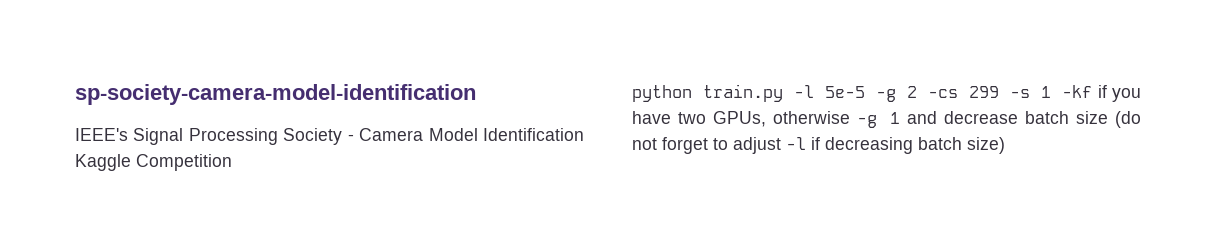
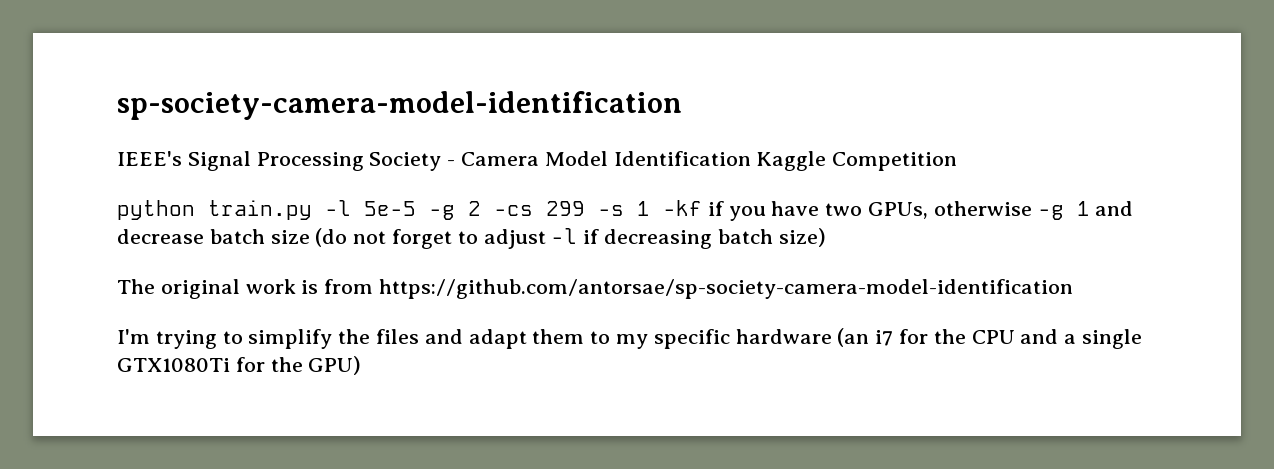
(1005, 145) none -> [117,279,1074,299] [117,328,1143,349] [117,356,362,375] // The original work is from https://github.com/antorsae/sp-society-camera-model-identification // I'm trying to simplify the files and adapt them to my specific hardware (an i7 for the CPU and a single GTX1080Ti for the GPU)

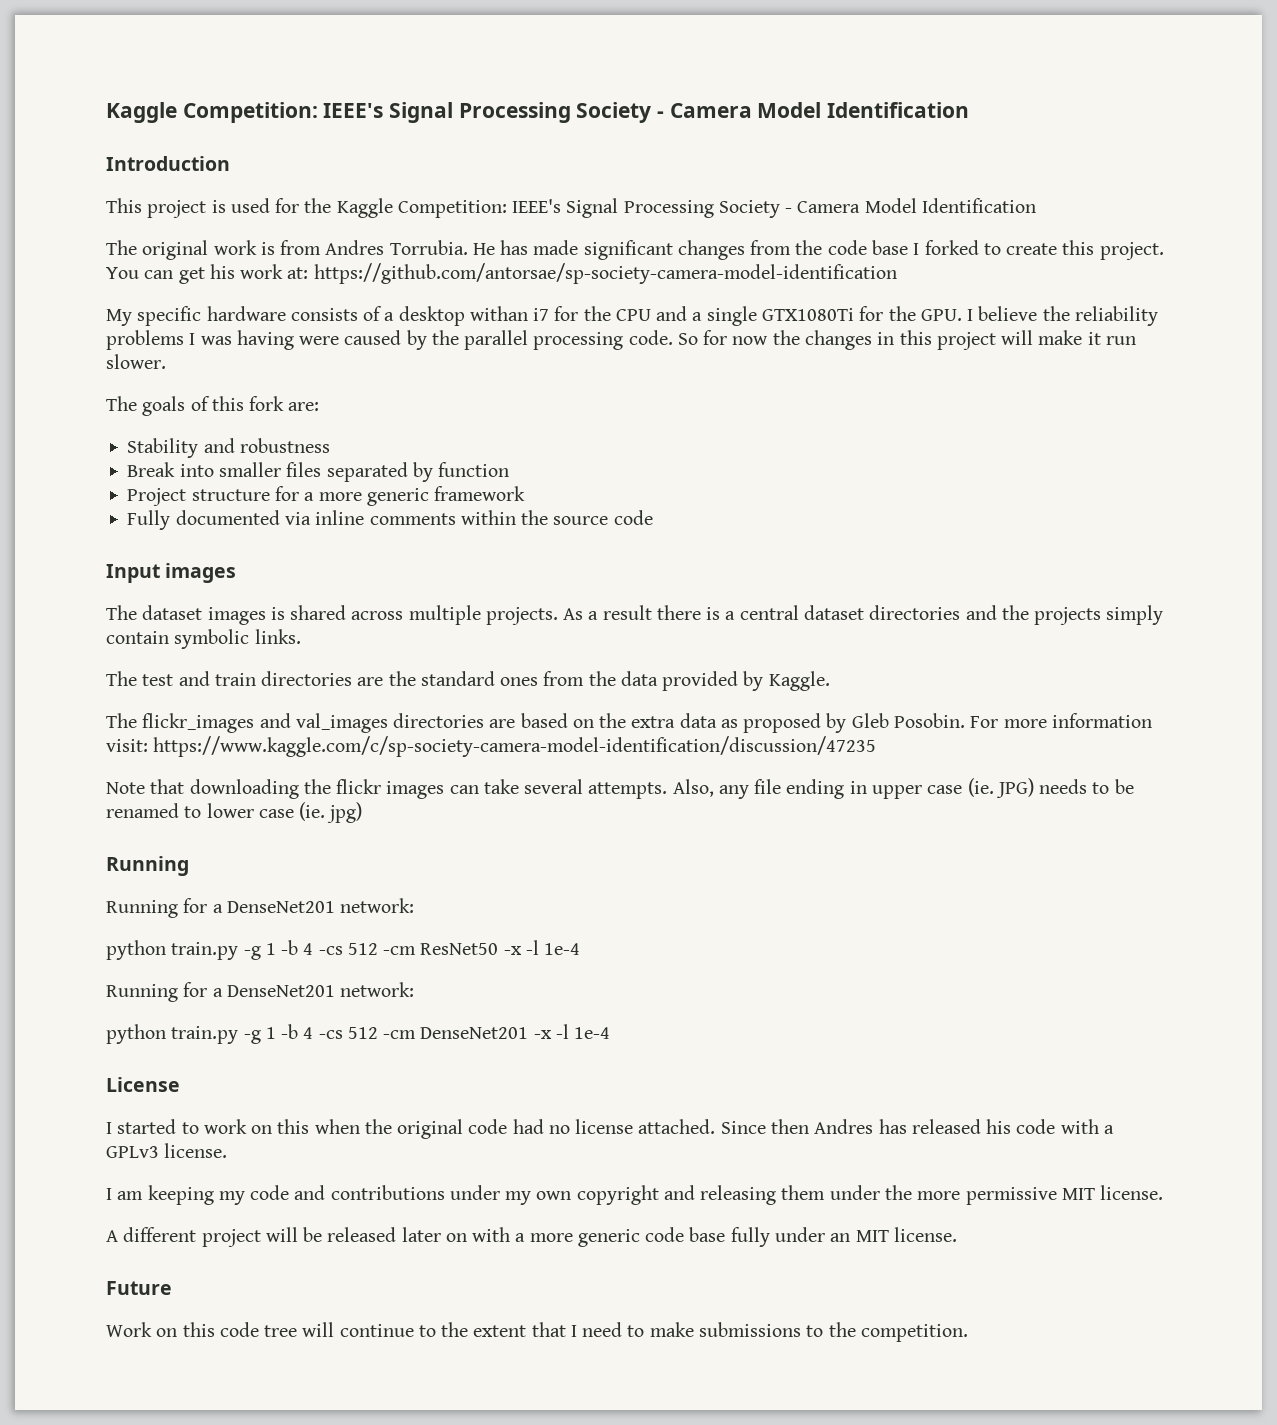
[117,91,682,120] [117,151,958,171] [117,200,1134,221] [117,228,826,249] sp-society-camera-model-identification // IEEE's Signal Processing Society - Camera Model Identification Kaggle Competition // python train.py -l 5e-5 -g 2 -cs 299 -s 1 -kf if you have two GPUs, otherwise -g 1 and decrease batch size (do not forget to adjust -l if decreasing batch size) -> [106,102,970,123] [106,156,230,171] [106,198,1036,218] Kaggle Competition: IEEE's Signal Processing Society - Camera Model Identification // Introduction // This project is used for the Kaggle Competition: IEEE's Signal Processing Society - Camera Model Identification
[379,279,1074,299] [117,328,870,349] https://github.com/antorsae/sp-society-camera-model-identification // I'm trying to simplify the files and adapt them to my specific hardware (an -> [325,240,1164,260] [106,263,897,284] [106,306,528,326] Andres Torrubia. He has made significant changes from the code base I forked to create this project. You can get his work at: https://github.com/antorsae/sp-society-camera-model-identification // My specific hardware consists of a desktop withan
[308,356,362,375] GPU) -> [920,306,1158,326] [106,330,1136,350] [106,354,166,369] [106,396,320,416] [127,438,330,458] [127,462,510,482] [127,486,526,506] [127,510,653,530] [106,563,237,583] [106,605,1164,625] [106,629,301,649] [106,671,830,691] [106,713,1152,733] [106,736,877,757] [106,778,1134,799] [106,802,363,823] [106,856,189,876] [106,898,415,918] [106,940,581,960] [106,982,415,1002] [106,1024,611,1044] [106,1077,180,1092] [106,1119,1114,1139] [106,1143,228,1158] [106,1185,1164,1205] [106,1227,957,1247] [106,1281,172,1295] [106,1322,968,1342] GPU. I believe the reliability problems I was having were caused by the parallel processing code. So for now the changes in this project will make it run slower. // The goals of this fork are: // Stability and robustness // Break into smaller files separated by function // Project structure for a more generic framework // Fully documented via inline comments within the source code // Input images // The dataset images is shared across multiple projects. As a result there is a central dataset directories and the projects simply contain symbolic links. // The test and train directories are the standard ones from the data provided by Kaggle. // The flickr_images and val_images directories are based on the extra data as proposed by Gleb Posobin. For more information visit: https://www.kaggle.com/c/sp-society-camera-model-identification/discussion/47235 // Note that downloading the flickr images can take several attempts. Also, any file ending in upper case (ie. JPG) needs to be renamed to lower case (ie. jpg) // Running // Running for a DenseNet201 network: // python train.py -g 1 -b 4 -cs 512 -cm ResNet50 -x -l 1e-4 // Running for a DenseNet201 network: // python train.py -g 1 -b 4 -cs 512 -cm DenseNet201 -x -l 1e-4 // License // I started to work on this when the original code had no license attached. Since then Andres has released his code with a GPLv3 license. // I am keeping my code and contributions under my own copyright and releasing them under the more permissive MIT license. // A different project will be released later on with a more generic code base fully under an MIT license. // Future // Work on this code tree will continue to the extent that I need to make submissions to the competition.

